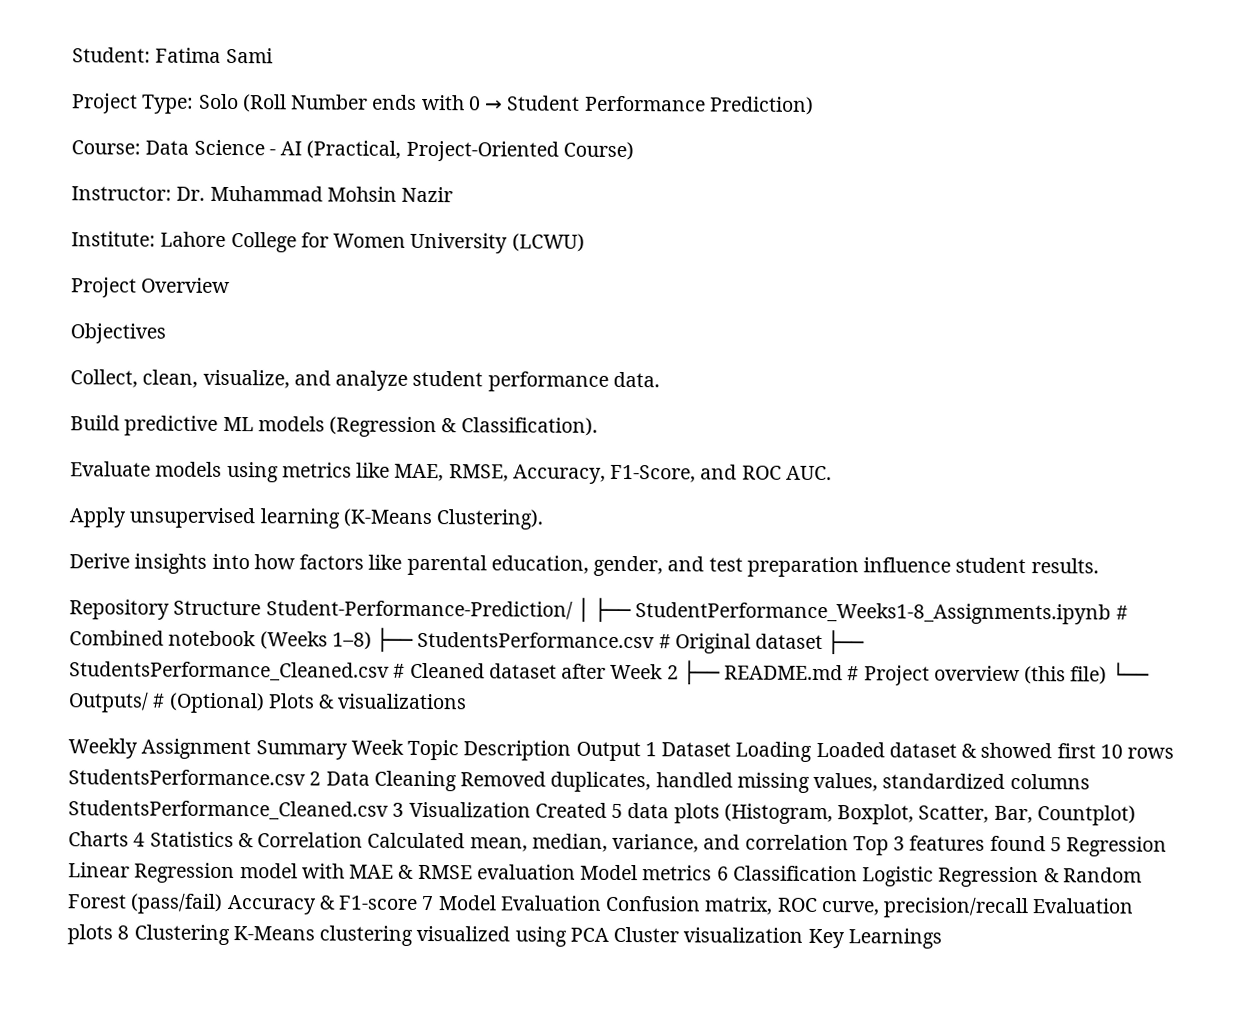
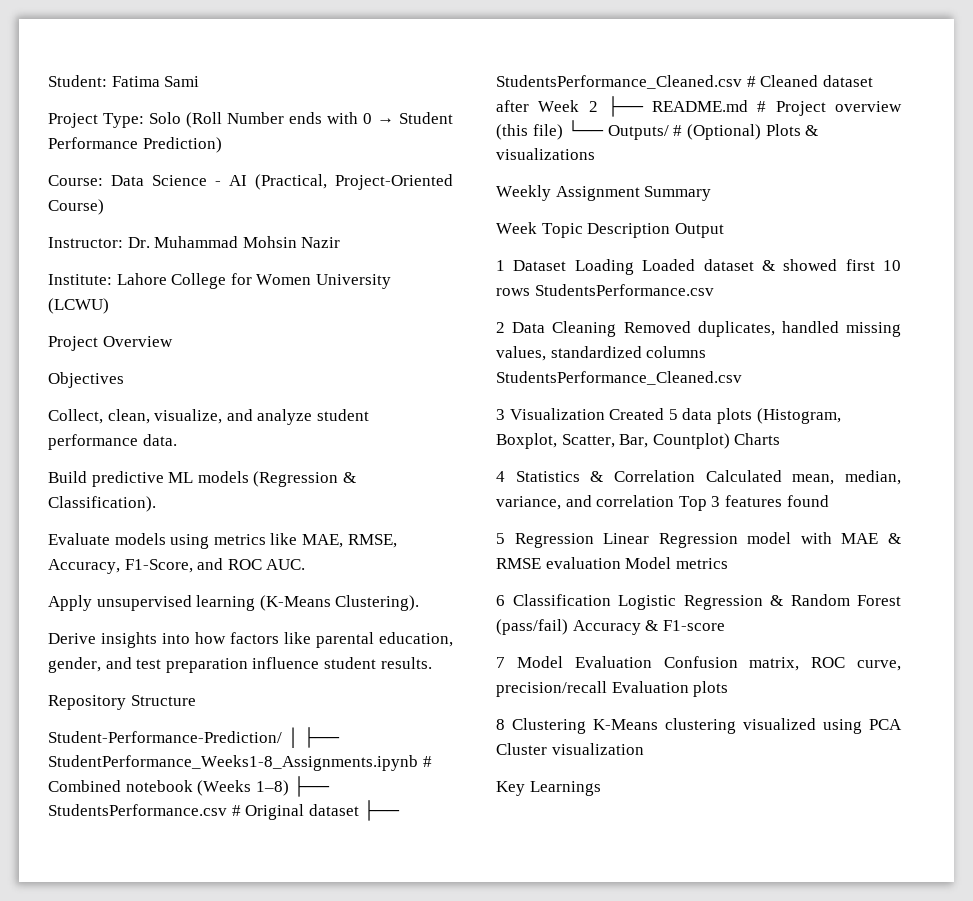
(262, 608) none -> (196, 700) //
(348, 750) none -> (712, 193) //
(641, 751) none -> (724, 230) //
(306, 777) none -> (714, 290) //
(389, 810) none -> (742, 378) //
(129, 839) none -> (781, 439) //
(1046, 843) none -> (829, 501) //
(713, 873) none -> (728, 563) //
(419, 902) none -> (725, 625) //
(113, 934) none -> (729, 689) //
(804, 935) none -> (644, 749) //

